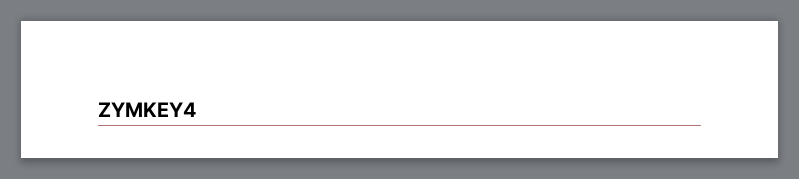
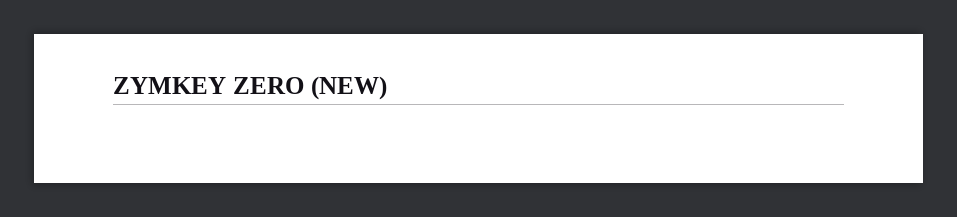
[98,102,196,117] ZYMKEY4 -> [113,76,387,100] ZYMKEY ZERO (NEW)

